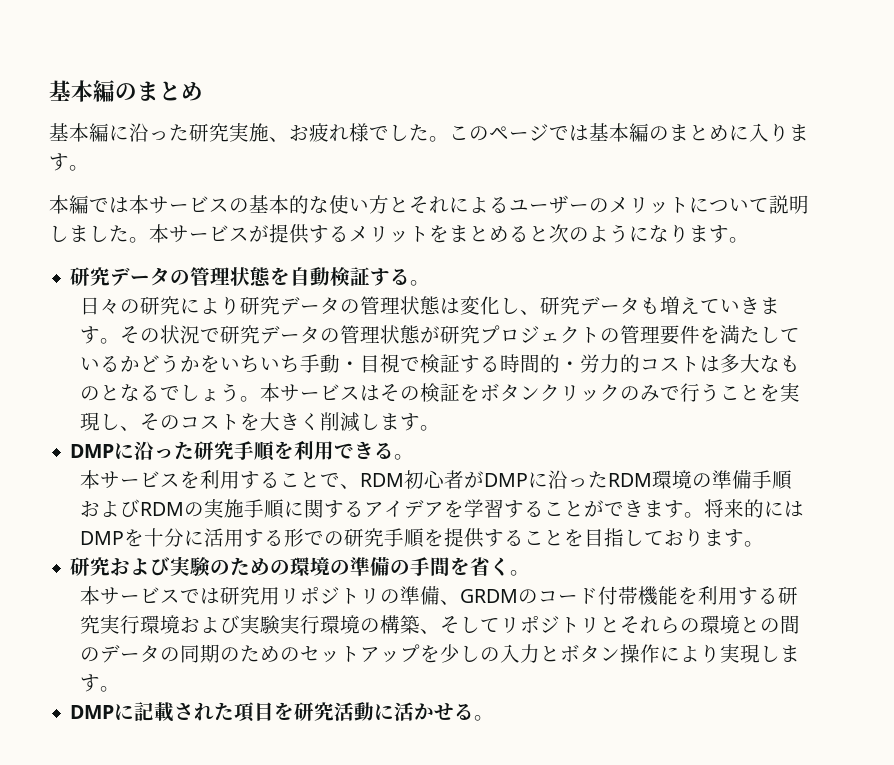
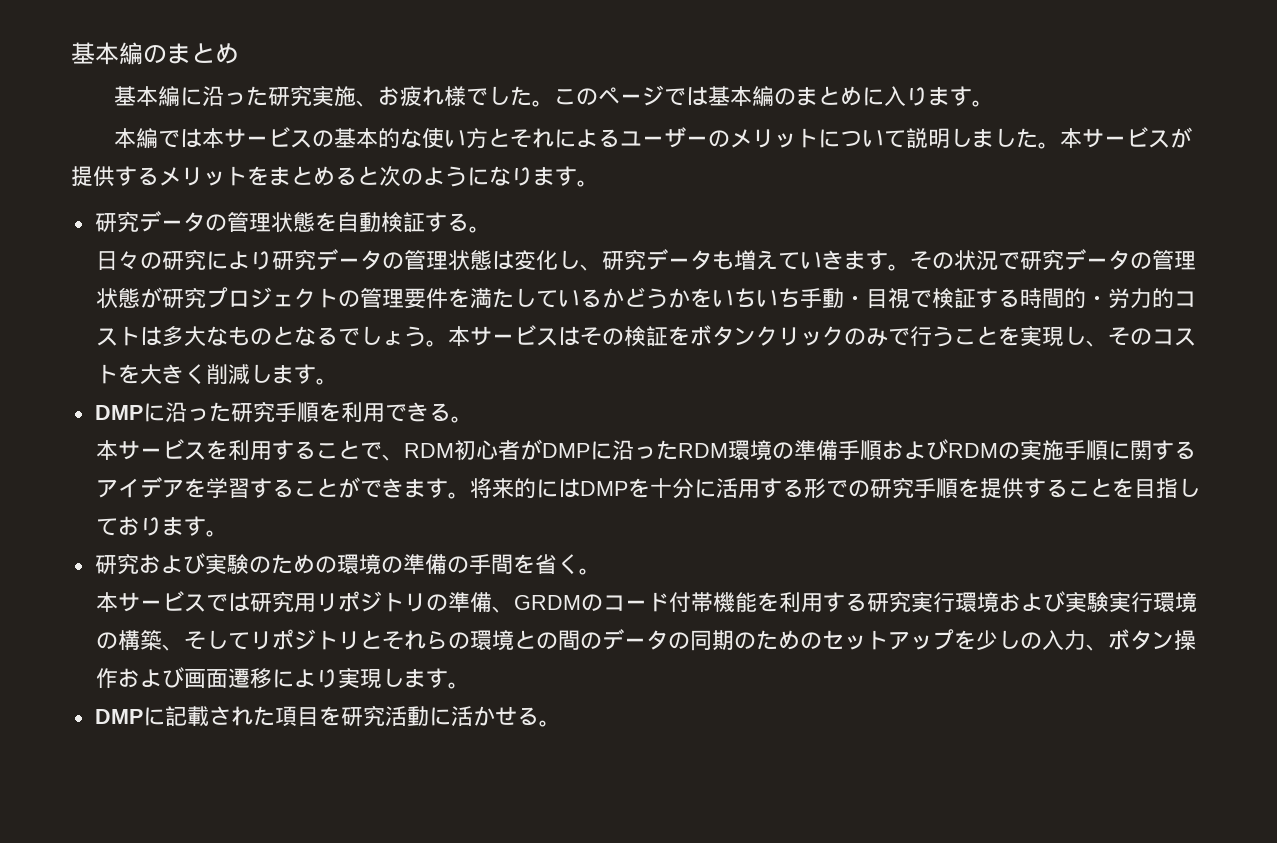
[540,646,561,662] と -> [1086,644,1109,651] 、
(661, 653) none -> [118,667,273,689] および画面遷移

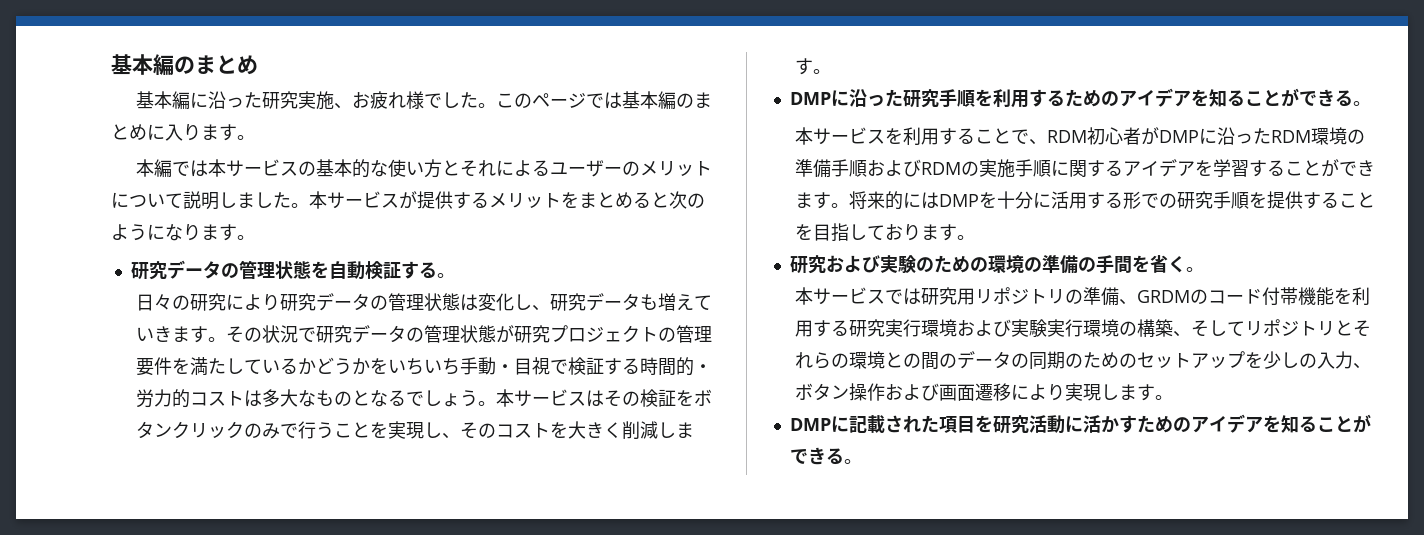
(385, 412) none -> [1028,88,1299,107] するためのアイデアを知ることが
[494,706,517,725] せ -> [1118,414,1371,433] [789,447,826,465] すためのアイデアを知ることができ

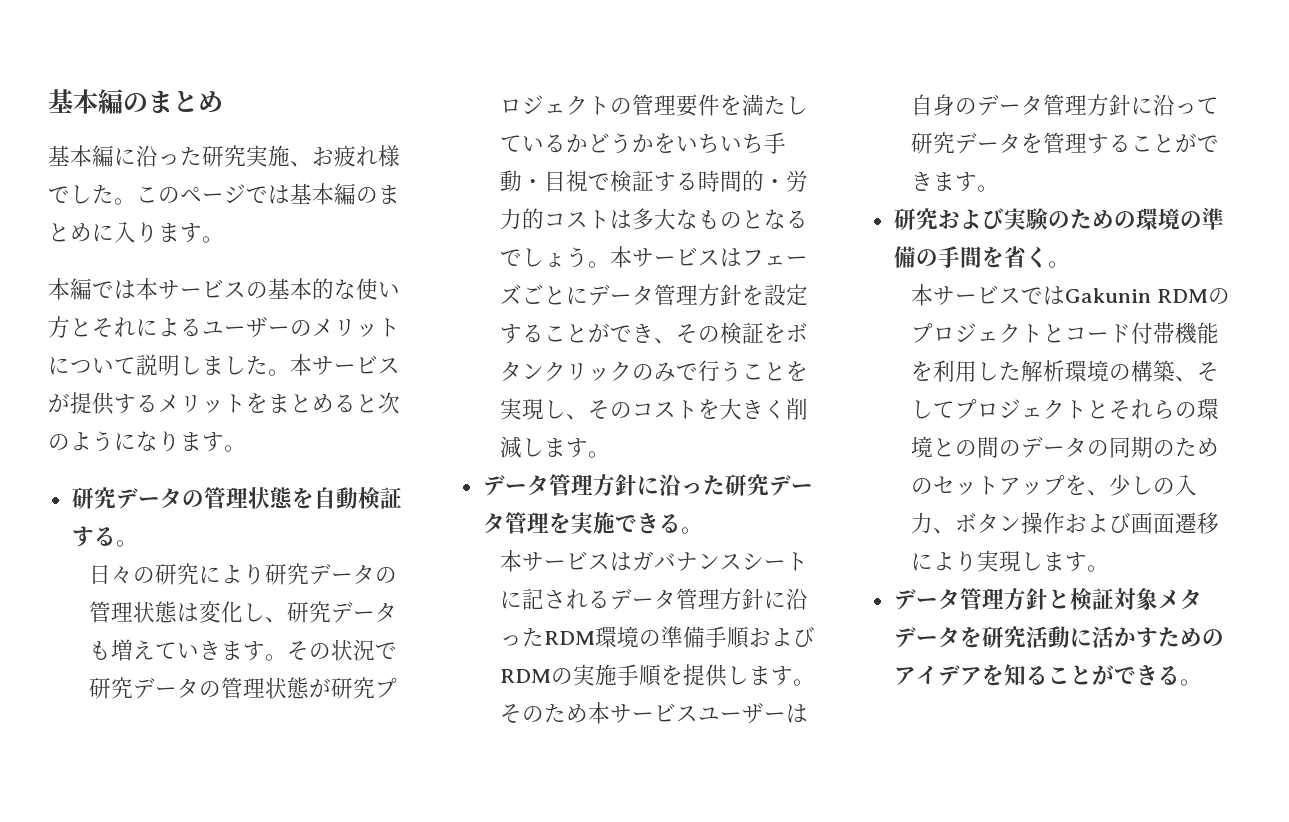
(604, 398) none -> [742,250,809,267] [500,284,809,306] [500,323,677,344] フェーズごとにデータ管理方針を設定することができ、
[789,88,1299,108] DMPに沿った研究手順を利用するためのアイデアを知ることが -> [482,474,813,496] [482,512,615,534] データ管理方針に沿った研究データ管理を実施
[884,127,1199,145] を利用することで、RDM初心者がDMP -> [610,551,809,571] [500,588,765,610] はガバナンスシートに記されるデータ管理方針
[1050,159,1249,177] に関するアイデアを学習 -> [661,664,816,687] [500,702,809,724] [911,94,1220,116] [911,132,1088,154] を提供します。そのため本サービスユーザーは自身のデータ管理方針に沿って研究データを管理
[848,191,1375,210] [794,223,975,242] 将来的にはDMPを十分に活用する形での研究手順を提供することを目指しております。 -> (1000, 188) none
[920,287,1208,306] 研究用リポジトリの準備、GRDMの -> [1065,288,1231,304] [911,323,1066,343] Gakunin RDMのプロジェクトと
[812,319,1083,338] する研究実行環境および実験実行 -> [977,360,1066,382] した解析
[1244,319,1335,336] リポジトリ -> [955,399,1088,419] プロジェクト
(1263, 360) none -> [1087,490,1110,496] 、
[789,415,975,433] DMPに記載された項目 -> [893,588,1202,610] [893,627,960,648] データ管理方針と検証対象メタデータ

